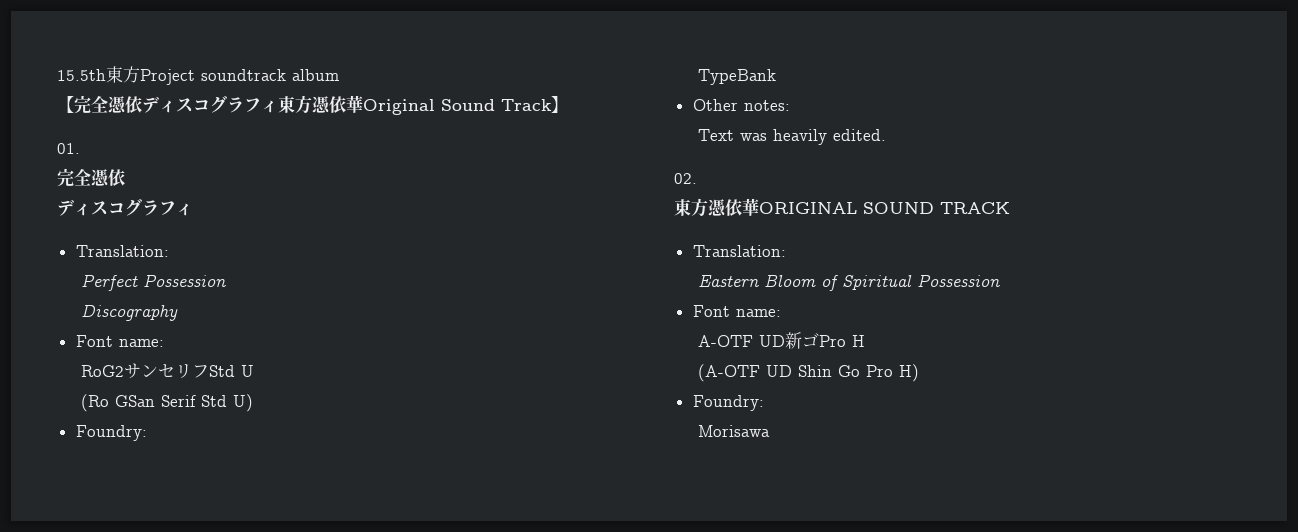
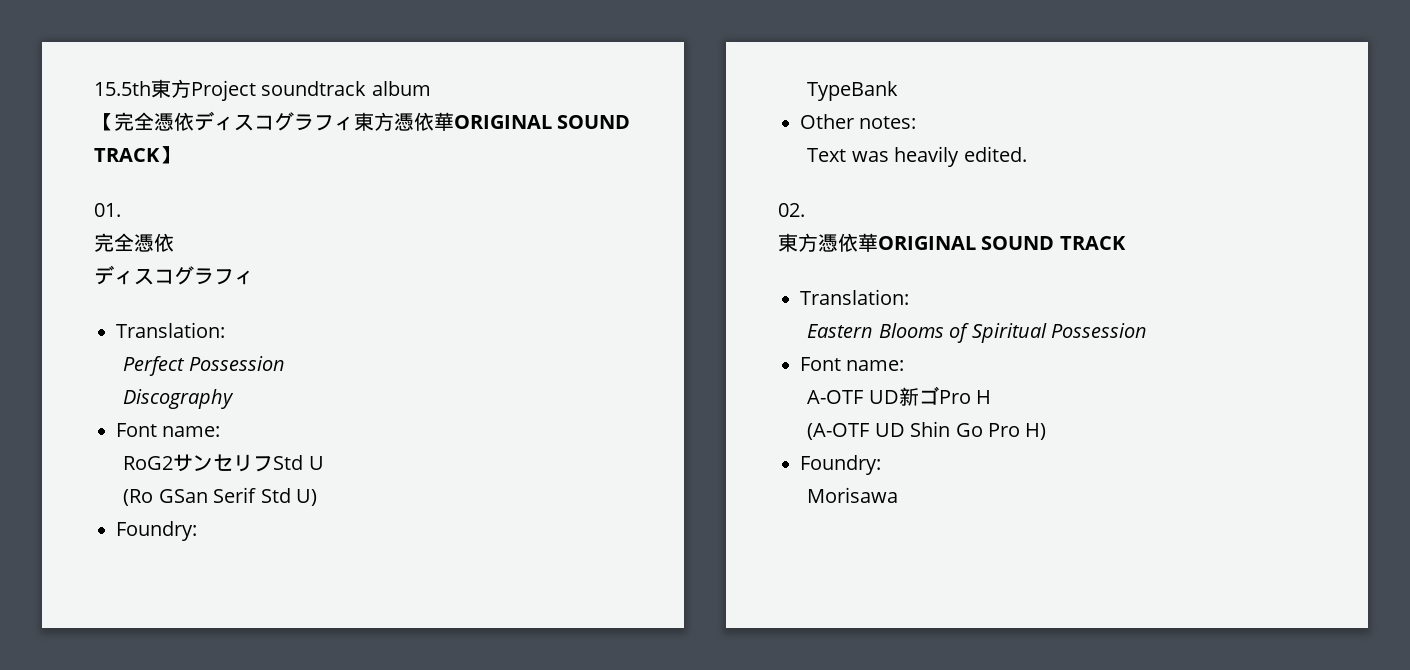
[363,99,552,115] Original Sound Track -> [454,115,631,129] [94,148,160,162] ORIGINAL SOUND TRACK
[763,274,816,287] Bloom -> [878,323,944,338] Blooms

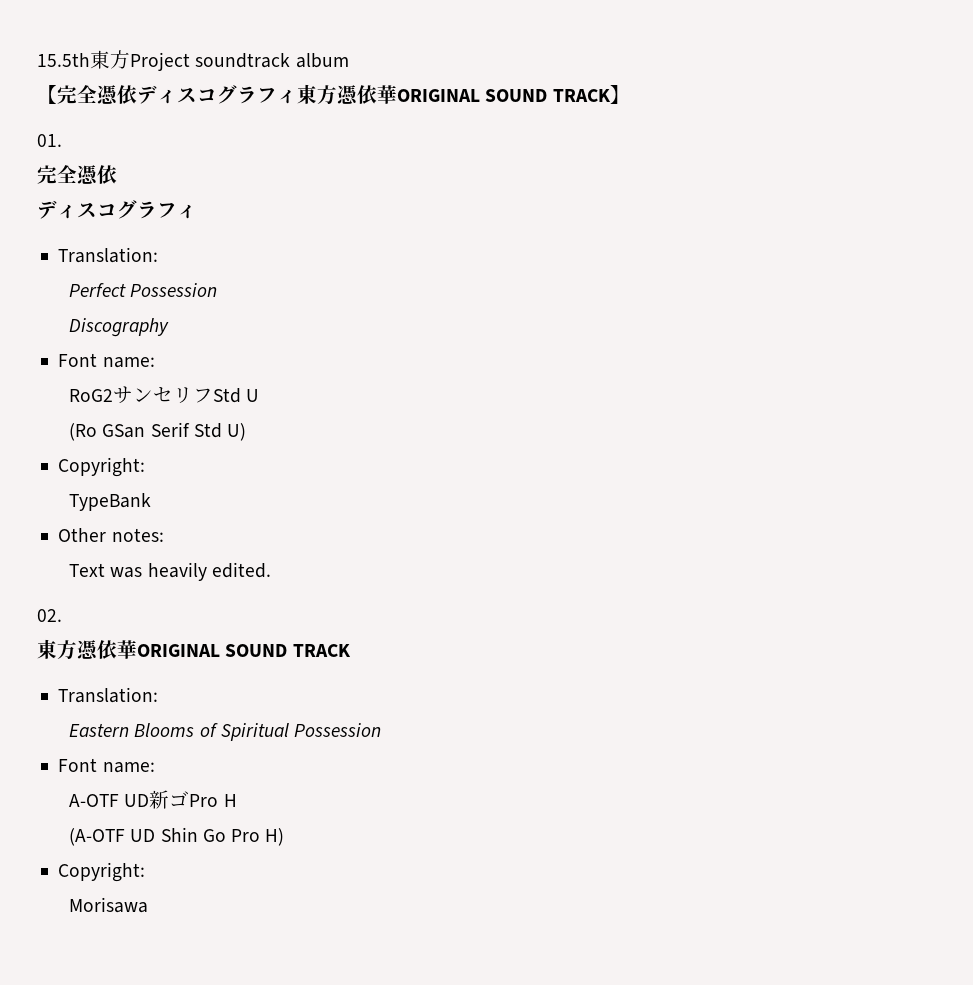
[116,521,197,541] Foundry: -> [58,457,146,477] Copyright:
[800,455,881,475] Foundry: -> [58,862,146,882] Copyright:

